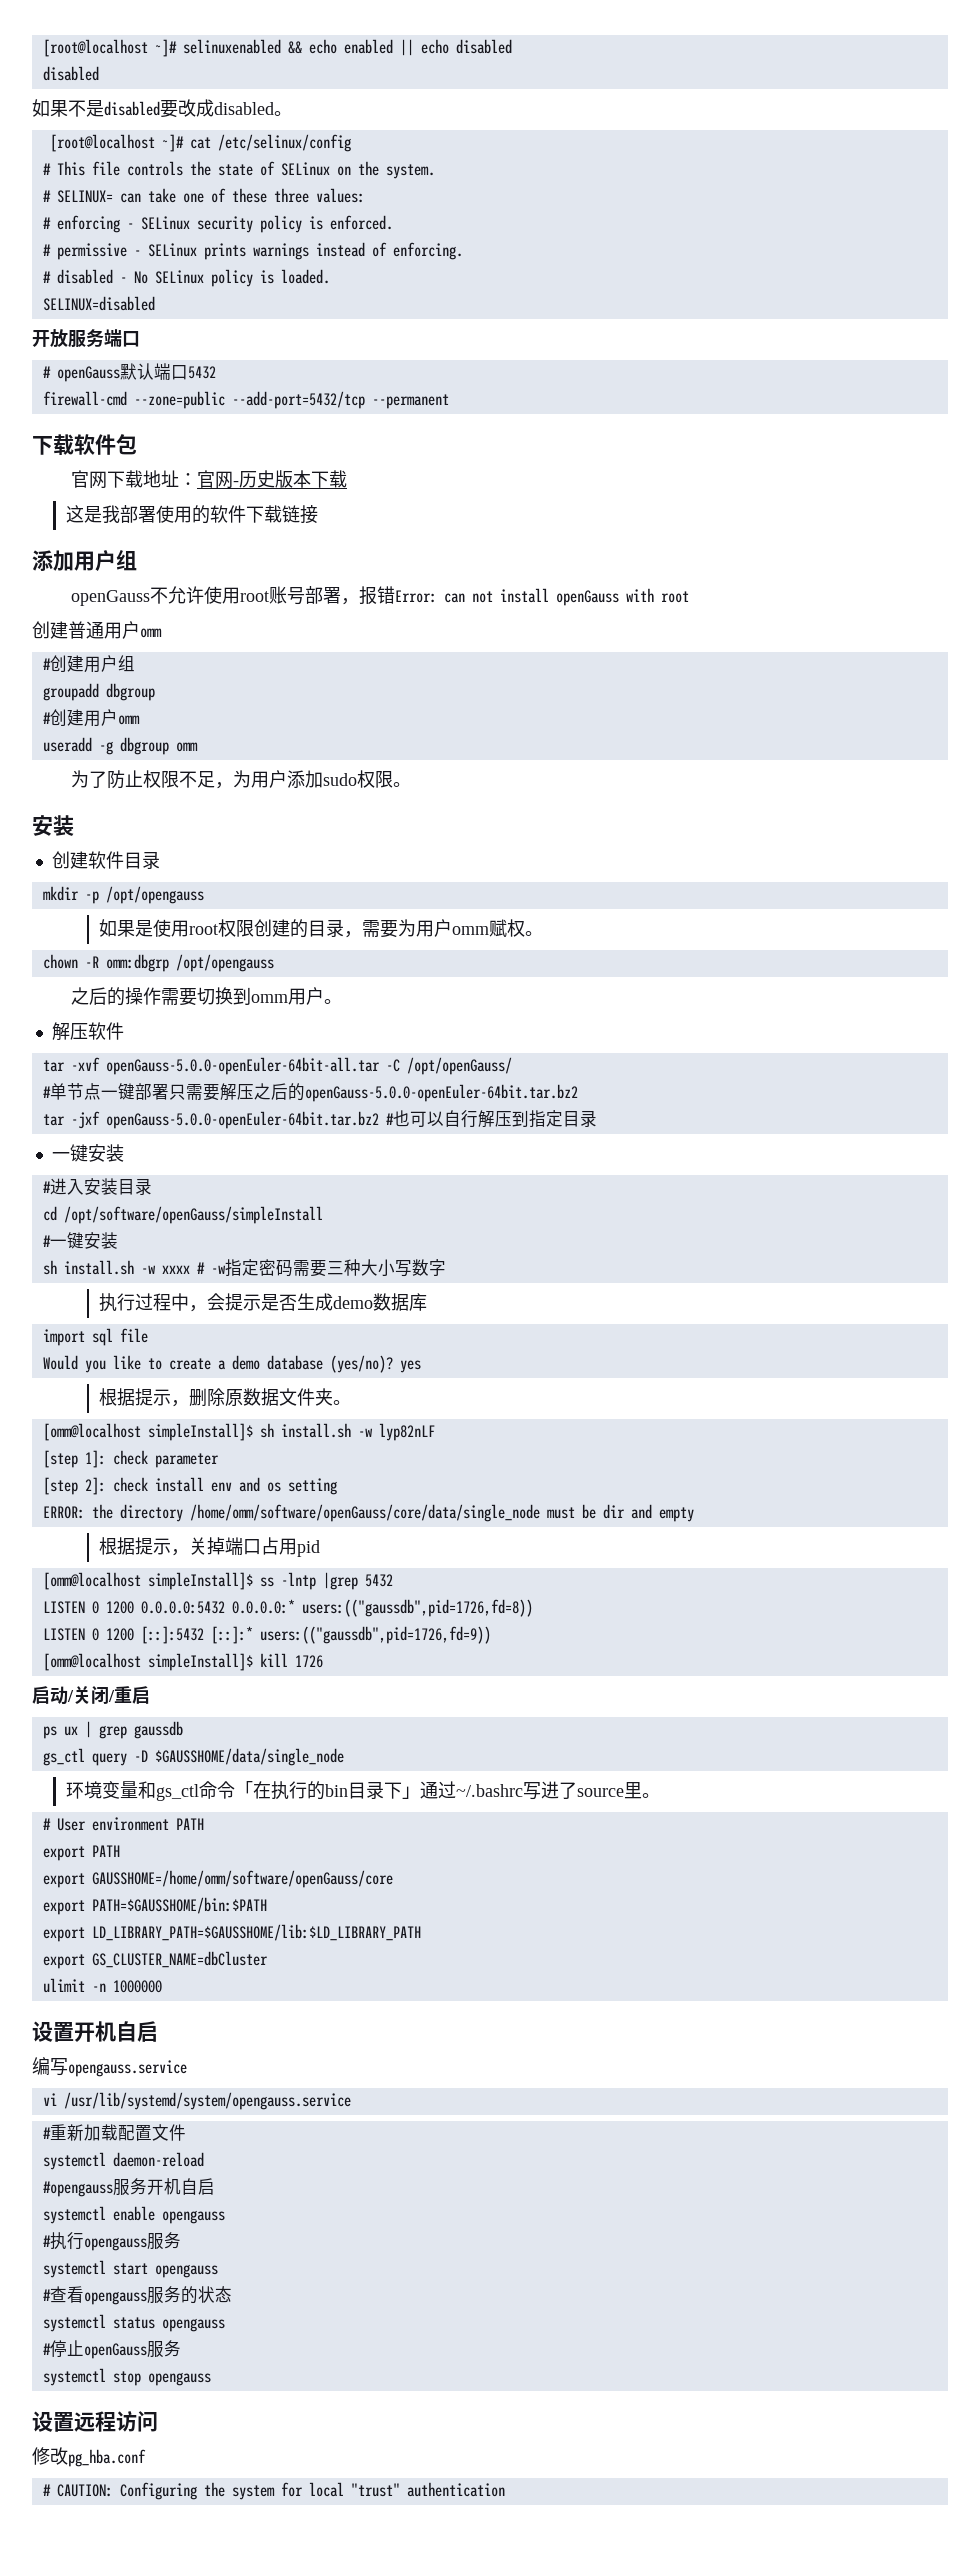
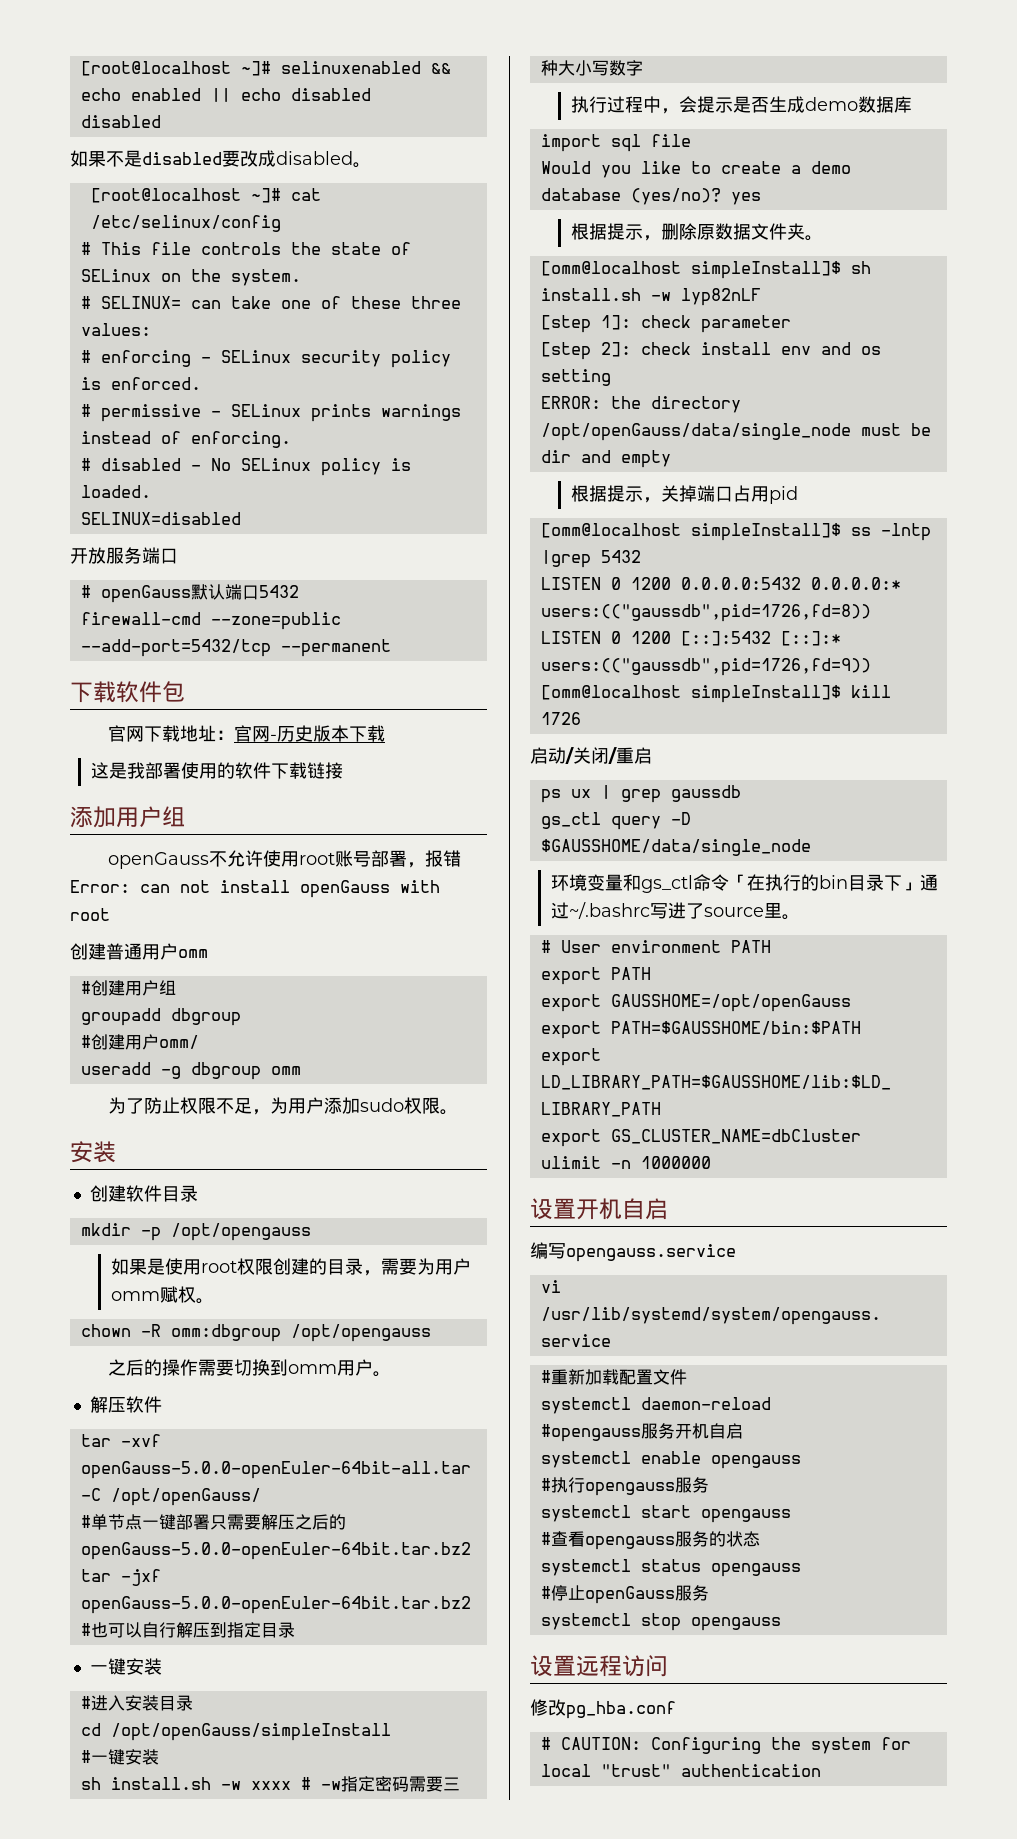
[117,715,140,725] omm -> [158,1035,199,1049] omm/
[105,954,169,972] omm:dbgrp -> [170,1324,281,1342] omm:dbgroup
[63,1206,323,1224] /opt/software/openGauss/simpleInstall -> [110,1723,391,1741] /opt/openGauss/simpleInstall
[189,1504,540,1522] /home/omm/software/openGauss/core/data/single_node -> [540,423,851,441] /opt/openGauss/data/single_node
[91,1870,393,1888] GAUSSHOME=/home/omm/software/openGauss/core -> [610,994,851,1012] GAUSSHOME=/opt/openGauss

